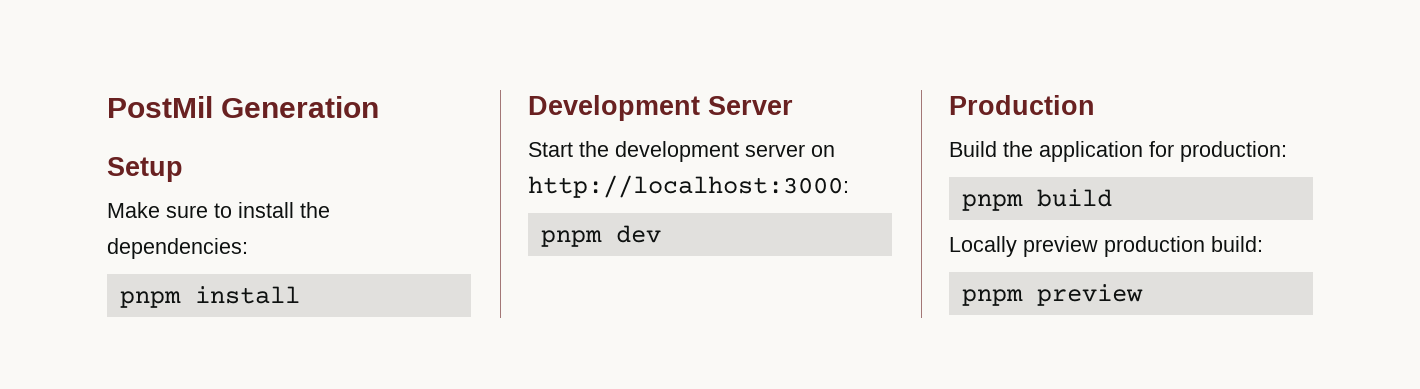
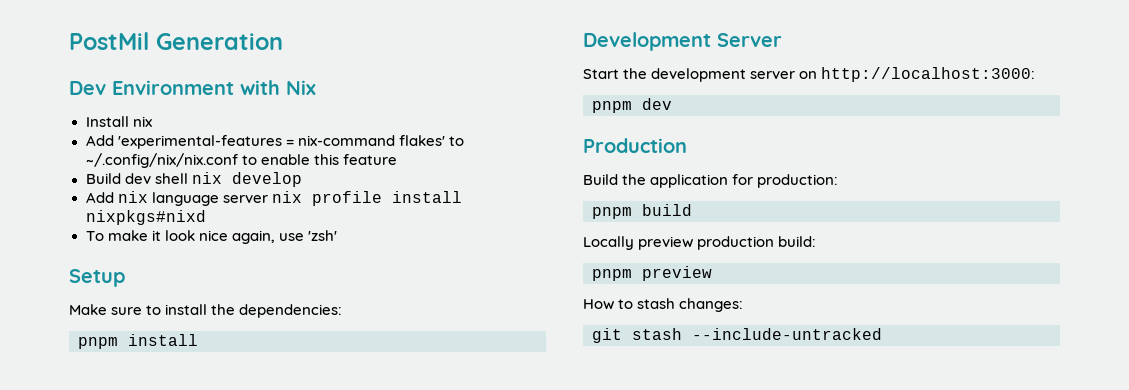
(380, 107) none -> [69,80,316,95] [85,116,152,127] [85,135,464,149] [85,153,397,168] [85,172,302,187] [85,191,462,206] [85,210,206,225] [85,230,337,244] // Dev Environment with Nix // Install nix // Add 'experimental-features = nix-command flakes' to ~/.config/nix/nix.conf to enable this feature // Build dev shell nix develop // Add nix language server nix profile install nixpkgs#nixd // To make it look nice again, use 'zsh'
(1143, 295) none -> [583,298,744,312] [592,328,882,343] // How to stash changes: // git stash --include-untracked

